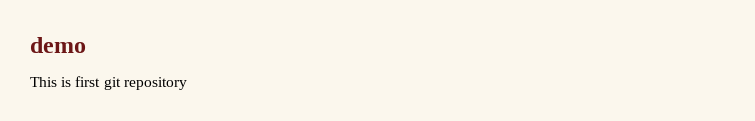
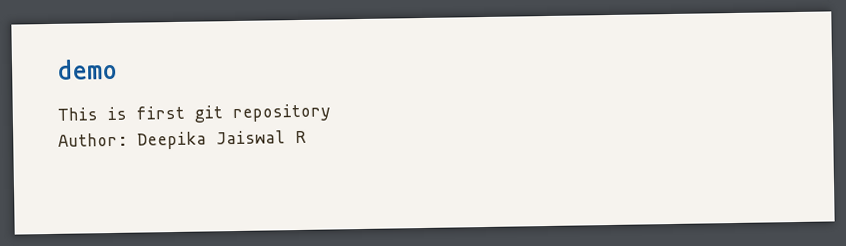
(187, 83) none -> [58,130,307,150] // Author: Deepika Jaiswal R

